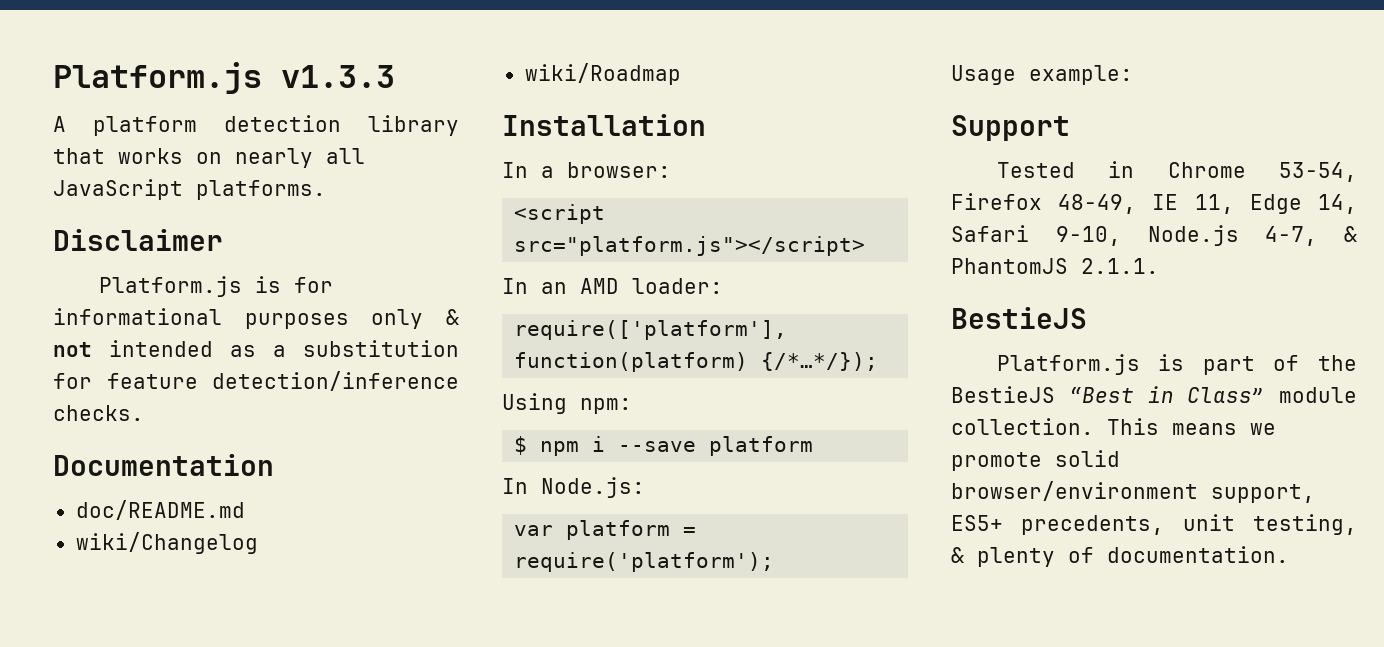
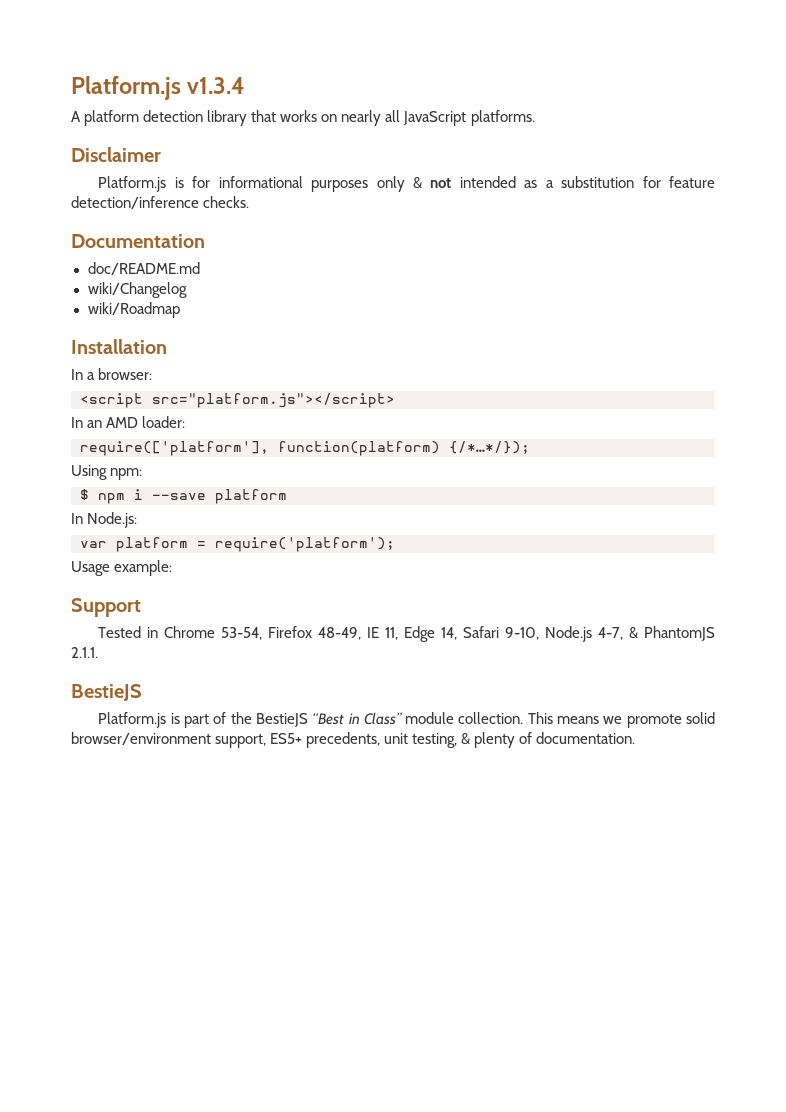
[53,62,395,94] Platform.js v1.3.3 -> [71,76,246,100] Platform.js v1.3.4

